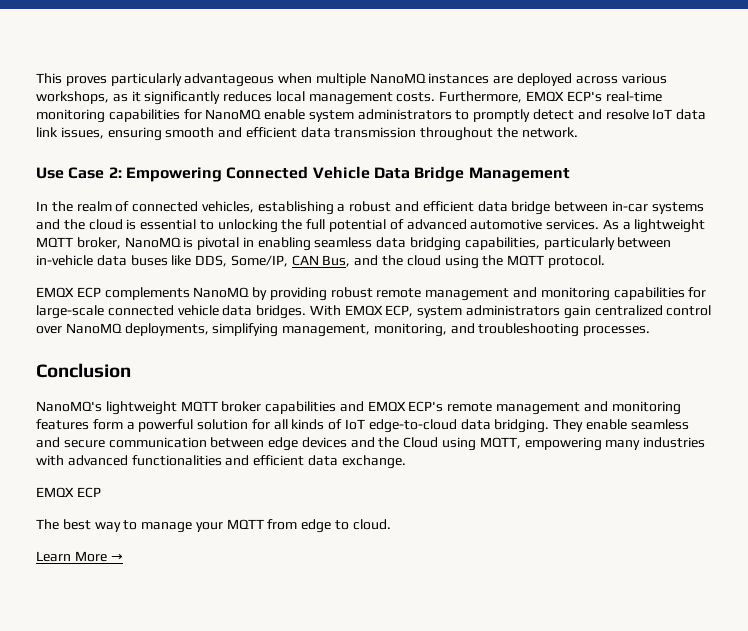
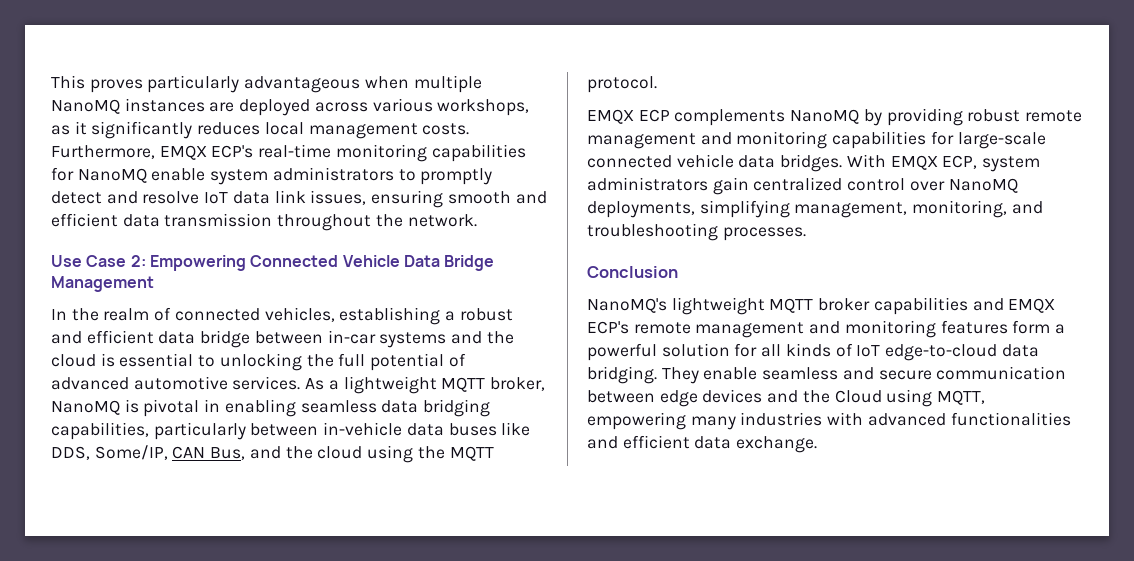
[36,487,101,498] [36,519,391,533] [36,551,123,562] // EMQX ECP // The best way to manage your MQTT from edge to cloud. // Learn More → -> (818, 444) none

